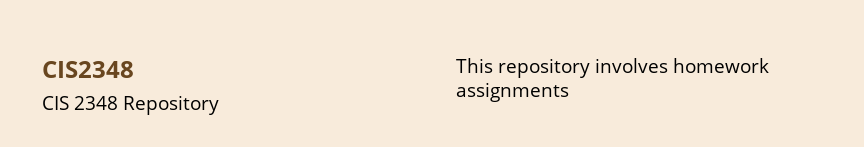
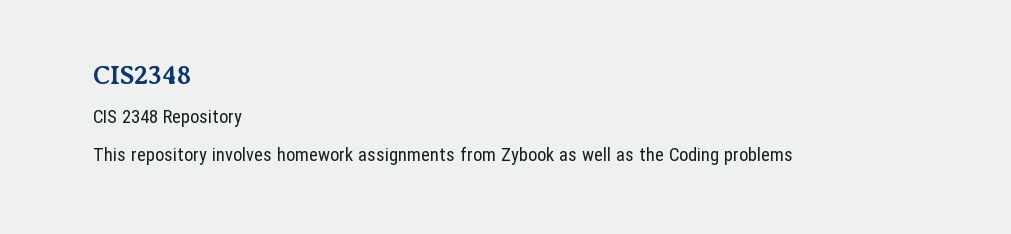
(569, 92) none -> [459,146,793,165] from Zybook as well as the Coding problems

